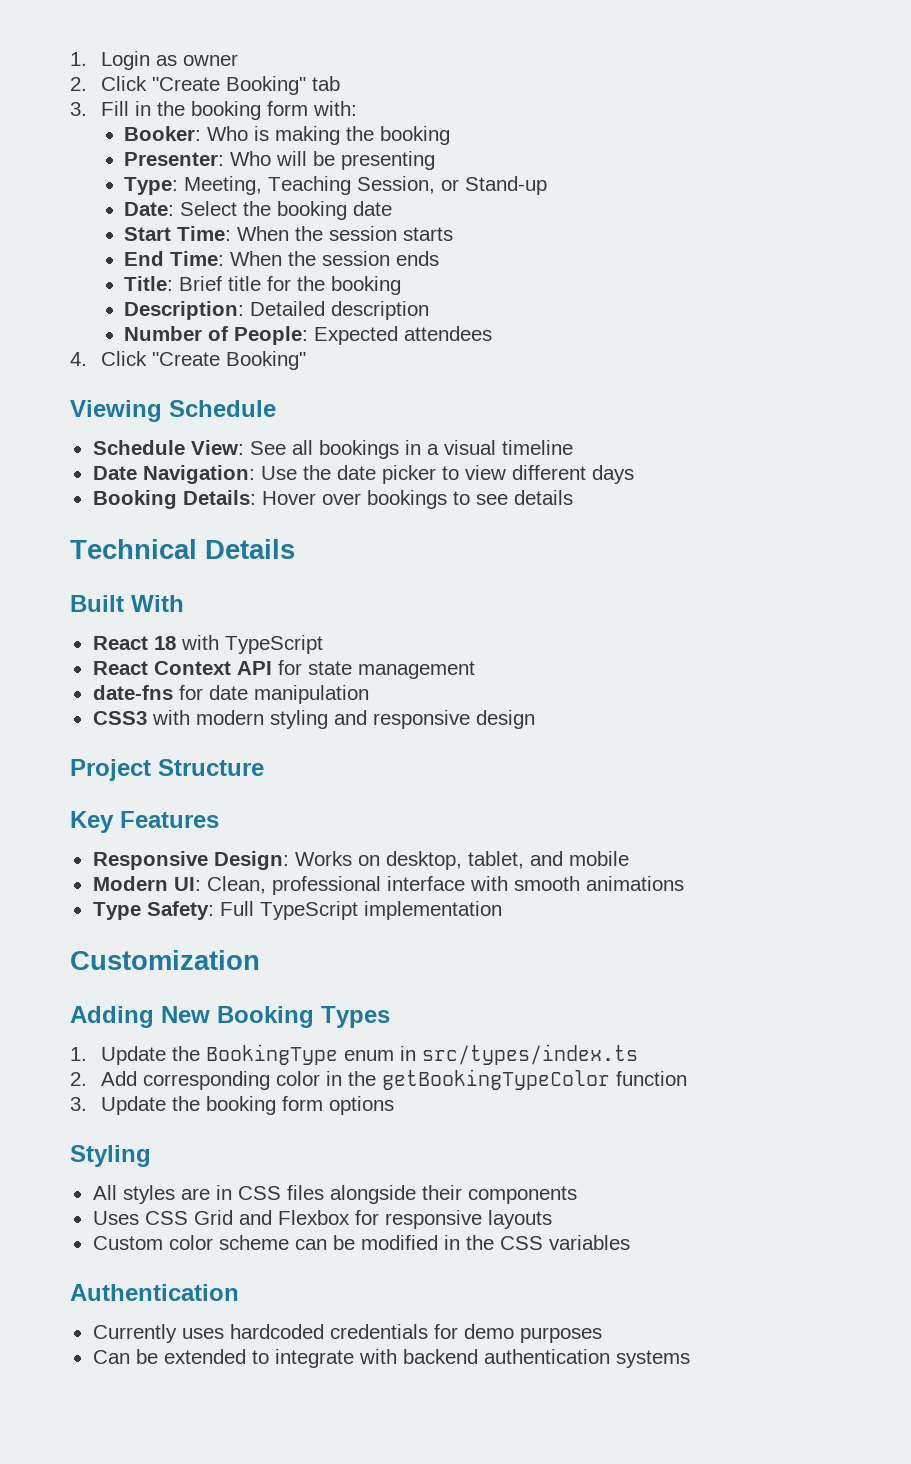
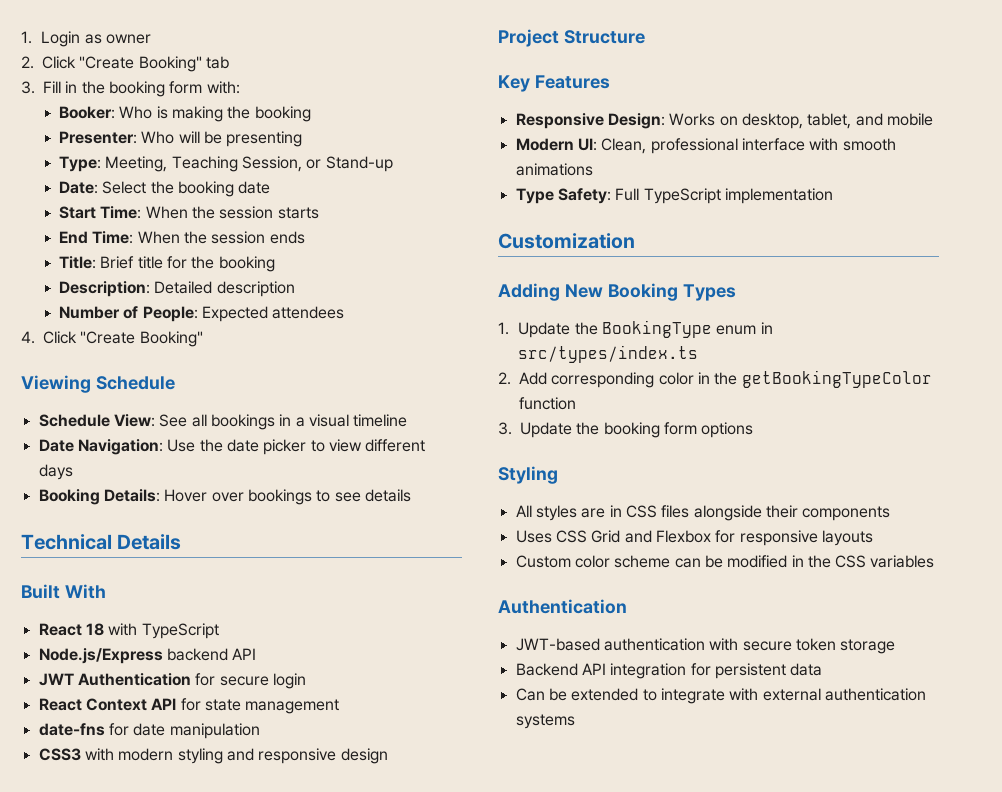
(323, 644) none -> [38,648,257,664] [38,673,306,689] // Node.js/Express backend API // JWT Authentication for secure login
[92,1324,602,1343] Currently uses hardcoded credentials for demo purposes -> [515,638,896,654] [515,663,823,679] JWT-based authentication with secure token storage // Backend API integration for persistent data
[402,1349,478,1364] backend -> [762,688,821,701] external

